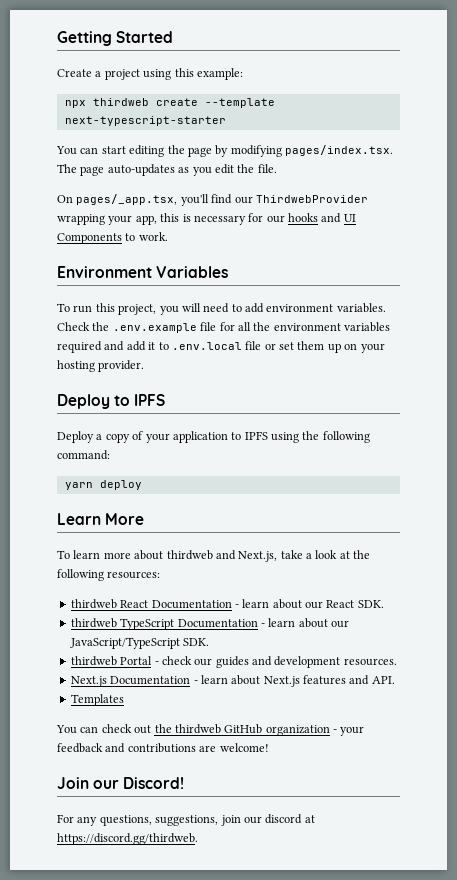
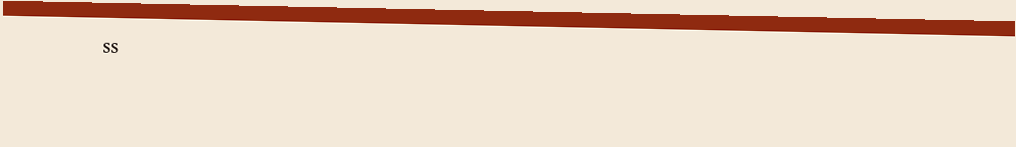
[57,31,174,46] [57,68,243,80] [64,98,275,108] [64,116,226,126] [56,145,393,157] [57,164,277,176] [57,194,368,206] [57,213,356,225] [57,232,168,244] [57,266,229,278] [57,303,386,315] [57,322,390,333] [57,341,385,353] [57,360,145,372] [57,394,166,409] [57,431,370,443] [57,450,110,460] [64,480,142,490] [57,513,145,525] [57,550,371,562] [57,569,161,581] [70,599,384,609] [70,618,349,630] [69,637,210,649] [70,656,397,668] [70,675,395,687] [70,694,124,706] [56,724,365,736] [57,743,269,753] [57,777,185,789] [57,814,315,826] [57,833,198,845] Getting Started // Create a project using this example: // npx thirdweb create --template next-typescript-starter // You can start editing the page by modifying pages/index.tsx. The page auto-updates as you edit the file. // On pages/_app.tsx, you'll find our ThirdwebProvider wrapping your app, this is necessary for our hooks and UI Components to work. // Environment Variables // To run this project, you will need to add environment variables. Check the .env.example file for all the environment variables required and add it to .env.local file or set them up on your hosting provider. // Deploy to IPFS // Deploy a copy of your application to IPFS using the following command: // yarn deploy // Learn More // To learn more about thirdweb and Next.js, take a look at the following resources: // thirdweb React Documentation - learn about our React SDK. // thirdweb TypeScript Documentation - learn about our JavaScript/TypeScript SDK. // thirdweb Portal - check our guides and development resources. // Next.js Documentation - learn about Next.js features and API. // Templates // You can check out the thirdweb GitHub organization - your feedback and contributions are welcome! // Join our Discord! // For any questions, suggestions, join our discord at https://discord.gg/thirdweb. -> [102,42,119,54] ss

